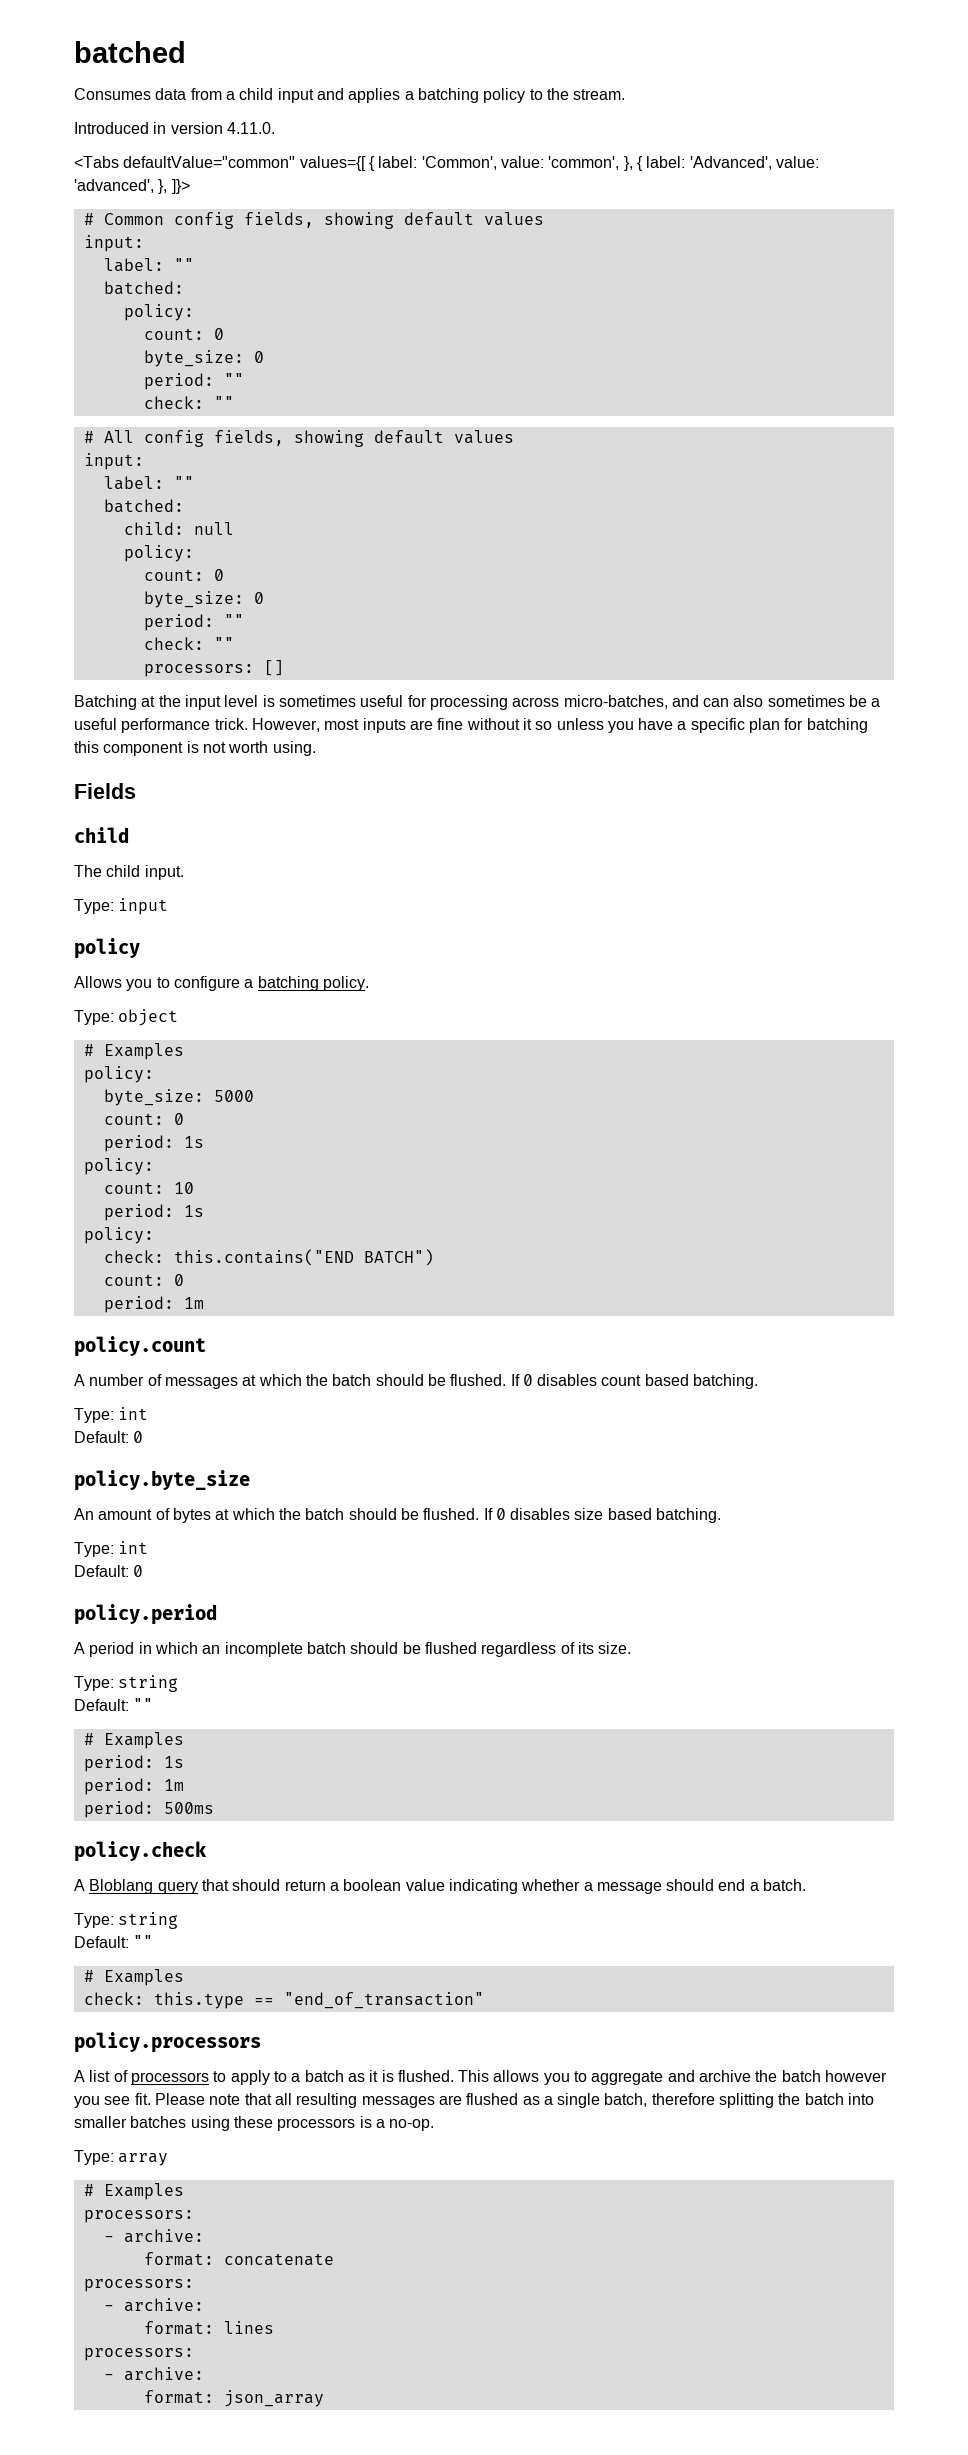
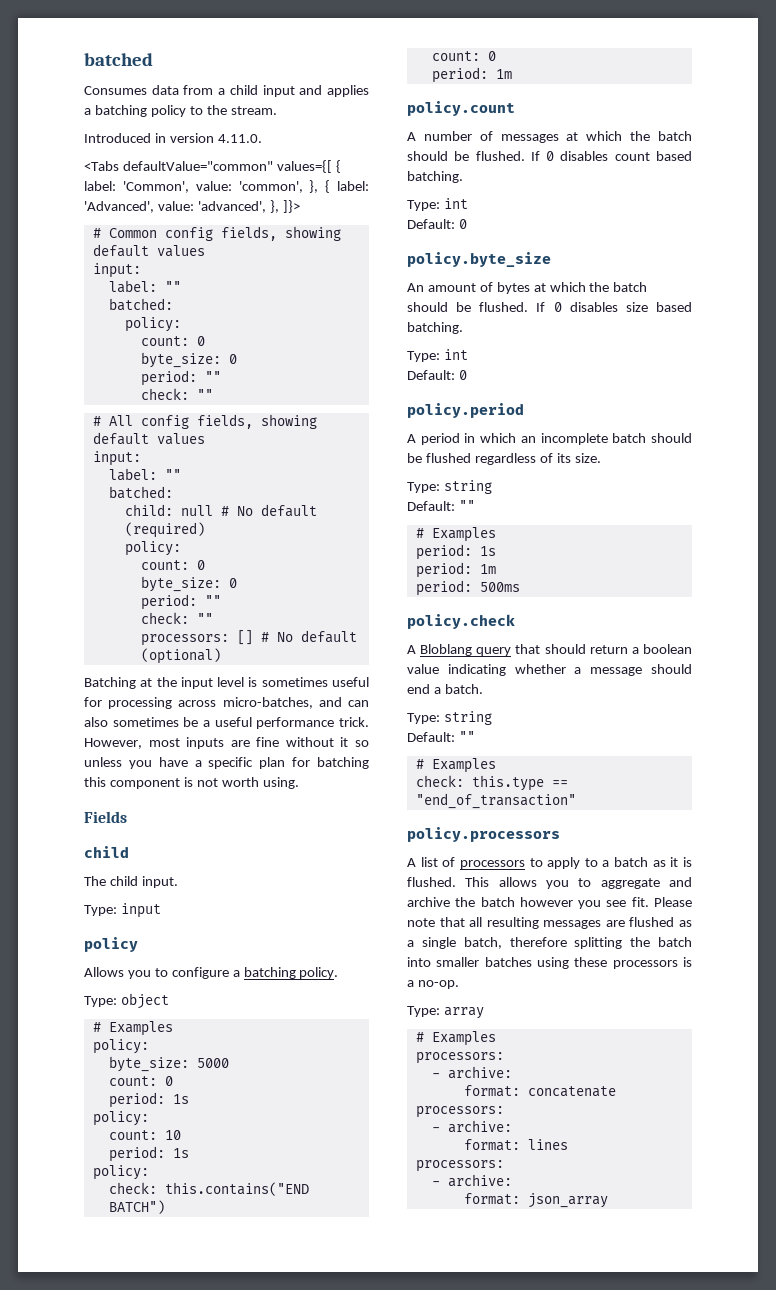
(234, 528) none -> [220,504,317,517] [124,522,205,538] # No default (required)
(284, 668) none -> [260,630,357,643] [140,648,221,664] # No default (optional)

